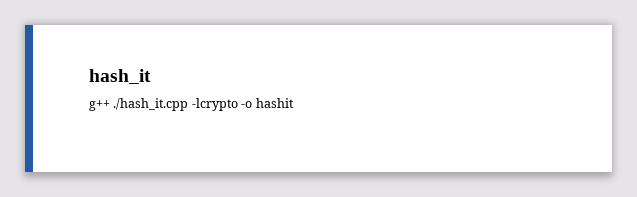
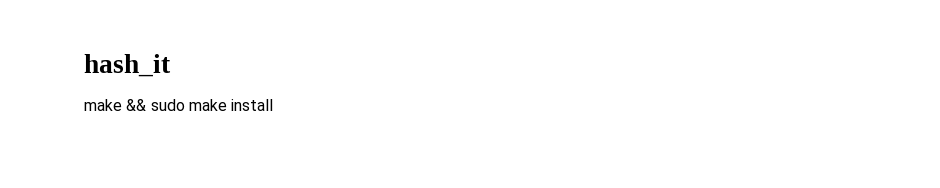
[89,98,294,111] g++ ./hash_it.cpp -lcrypto -o hashit -> [84,99,274,111] make && sudo make install

